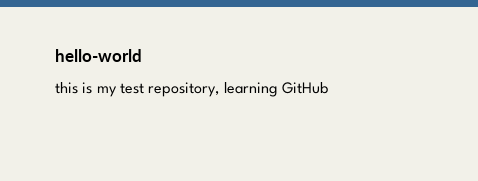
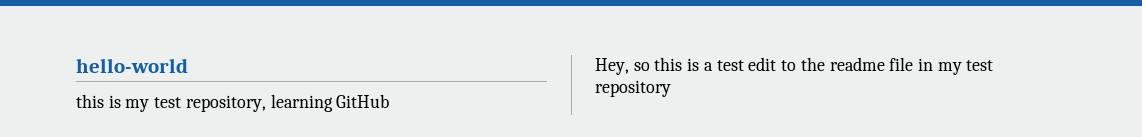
(328, 88) none -> [595,57,994,75] [595,80,671,97] // Hey, so this is a test edit to the readme file in my test repository

